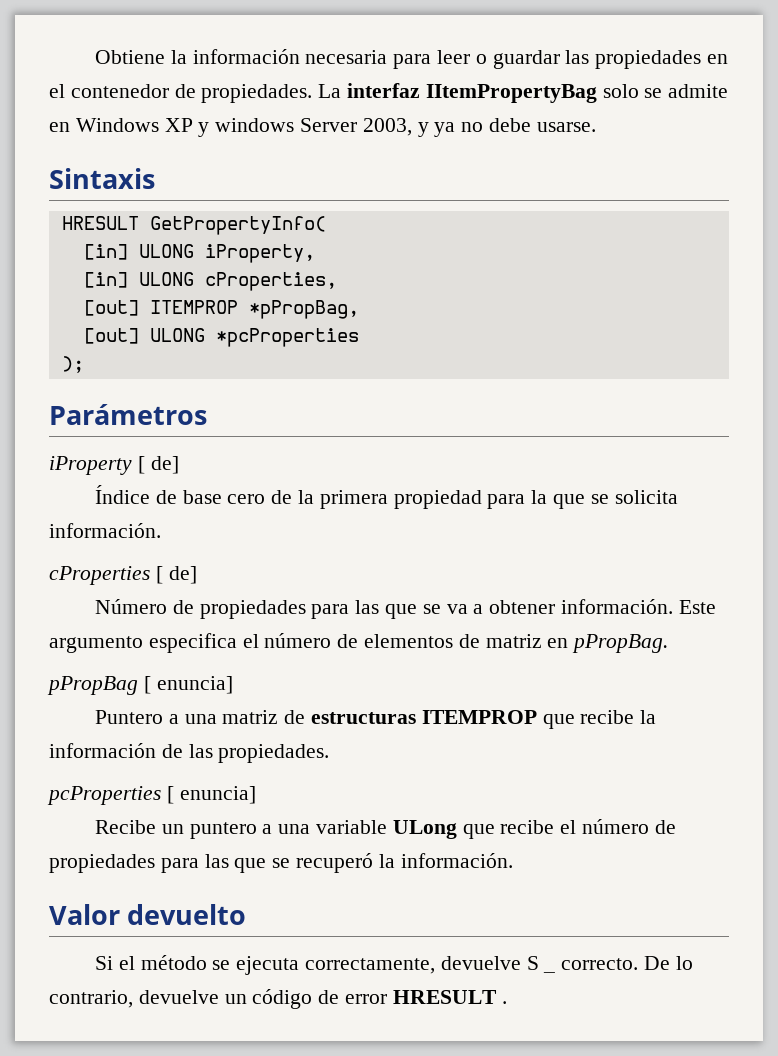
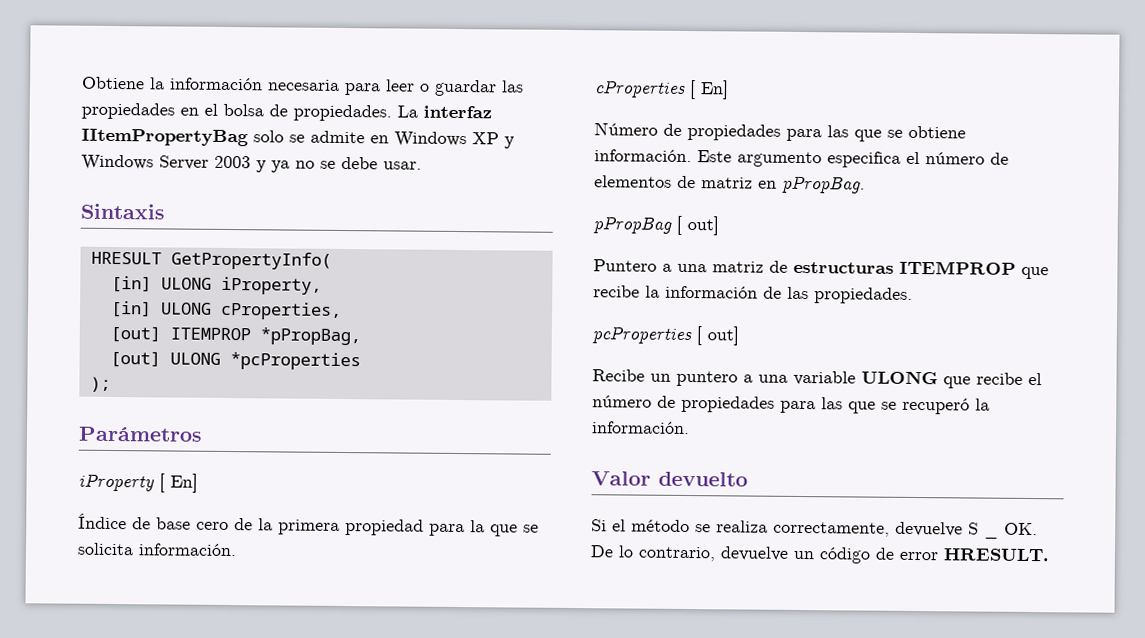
[70,84,169,98] contenedor -> [223,103,264,117] bolsa
[215,118,596,137] windows Server 2003, y ya no debe usarse. -> [81,154,422,173] Windows Server 2003 y ya no se debe usar.
[150,456,179,474] de] -> [170,473,198,493] En]
[168,566,197,584] de] -> [700,80,729,100] En]
[446,600,556,614] va a obtener -> [908,125,966,139] obtiene
[156,676,233,694] enuncia] -> [687,216,719,236] out]
[179,786,256,804] enuncia] -> [707,326,739,346] out]
[392,820,457,839] ULong -> [861,370,938,385] ULONG
[236,956,300,975] ejecuta -> [716,520,768,533] realiza
[561,958,639,970] correcto. -> [1004,522,1038,536] OK.
[392,990,507,1004] HRESULT . -> [943,548,1050,562] HRESULT.

